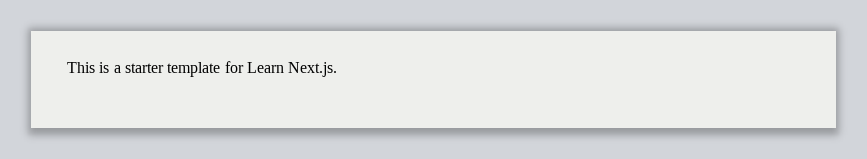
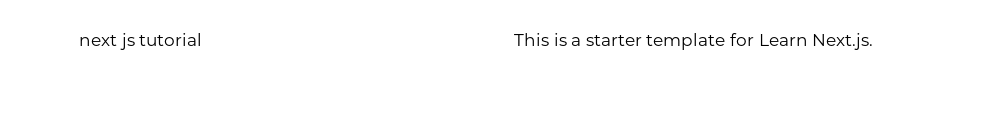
(67, 67) none -> [79,33,203,50] next js tutorial //

